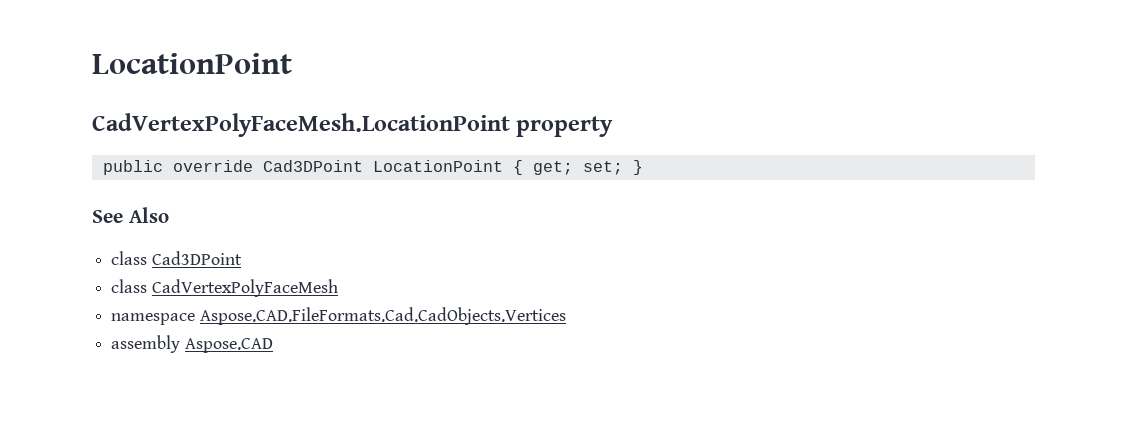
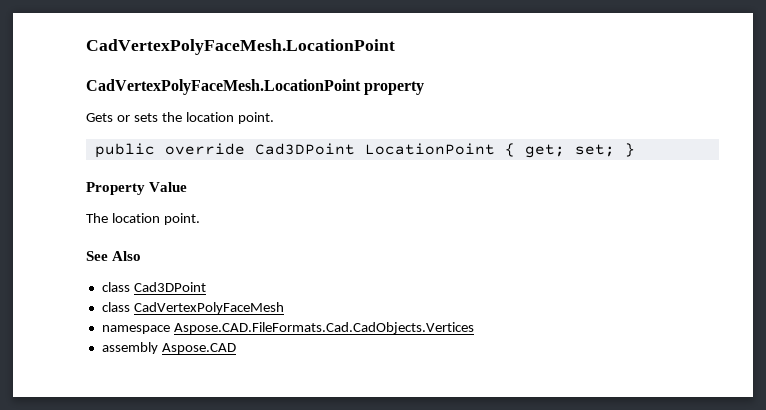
[92,53,292,74] LocationPoint -> [86,39,395,55] CadVertexPolyFaceMesh.LocationPoint
(614, 126) none -> [86,112,274,124] // Gets or sets the location point.
(643, 167) none -> [86,182,188,195] [86,213,200,225] // Property Value // The location point.

